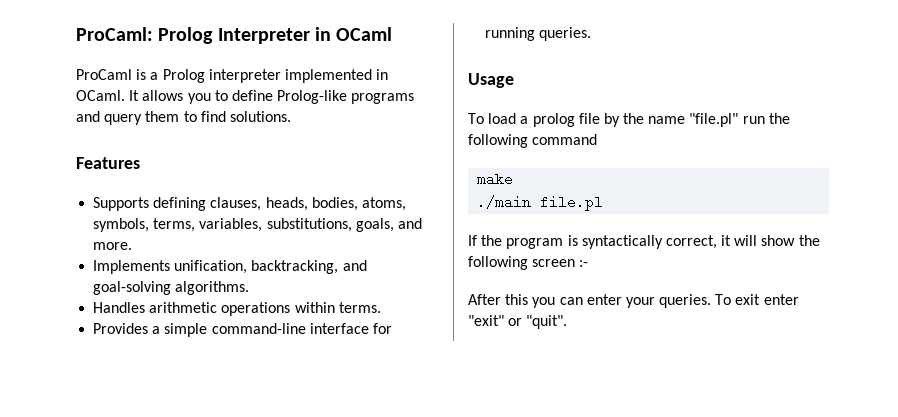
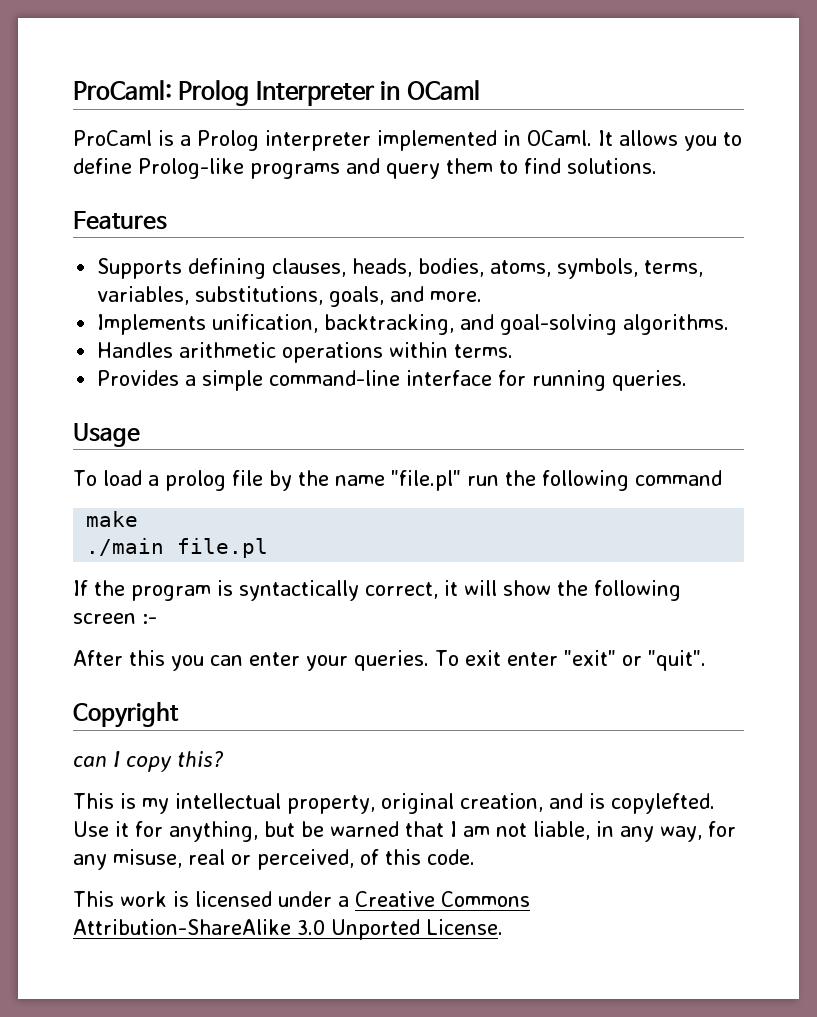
(568, 322) none -> [73,702,179,728] [73,751,224,772] [73,793,715,814] [73,821,736,842] [73,849,475,870] [73,891,530,907] [73,919,503,940] // Copyright // can I copy this? // This is my intellectual property, original creation, and is copylefted. Use it for anything, but be warned that I am not liable, in any way, for any misuse, real or perceived, of this code. // This work is licensed under a Creative Commons Attribution-ShareAlike 3.0 Unported License.

